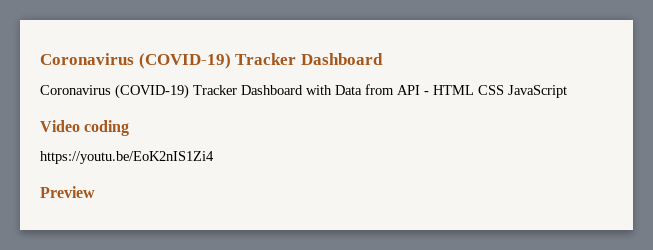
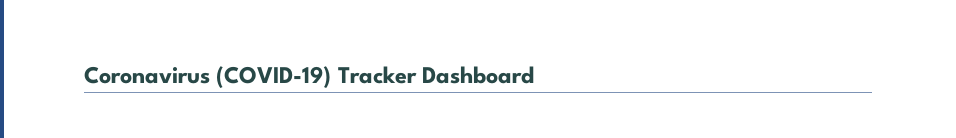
[40,53,383,69] [40,84,567,99] [40,120,130,136] [40,151,214,164] [40,186,95,198] Coronavirus (COVID-19) Tracker Dashboard // Coronavirus (COVID-19) Tracker Dashboard with Data from API - HTML CSS JavaScript // Video coding // https://youtu.be/EoK2nIS1Zi4 // Preview -> [84,66,535,88] Coronavirus (COVID-19) Tracker Dashboard

